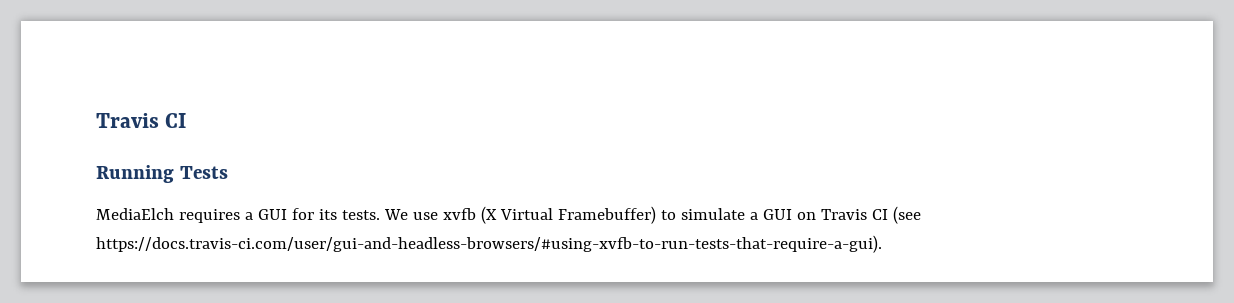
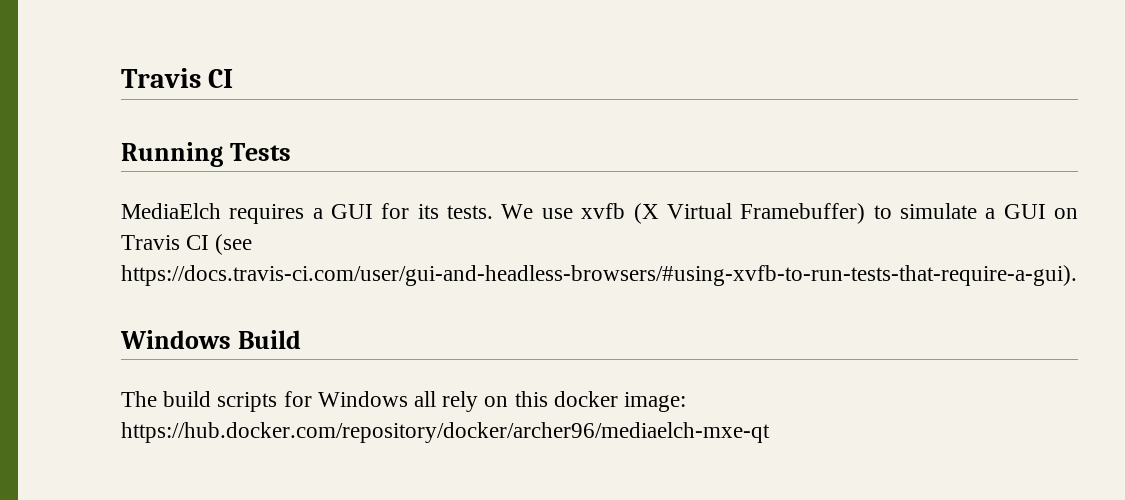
(882, 244) none -> [120,330,301,349] [121,391,687,412] [121,422,770,443] // Windows Build // The build scripts for Windows all rely on this docker image: https://hub.docker.com/repository/docker/archer96/mediaelch-mxe-qt

